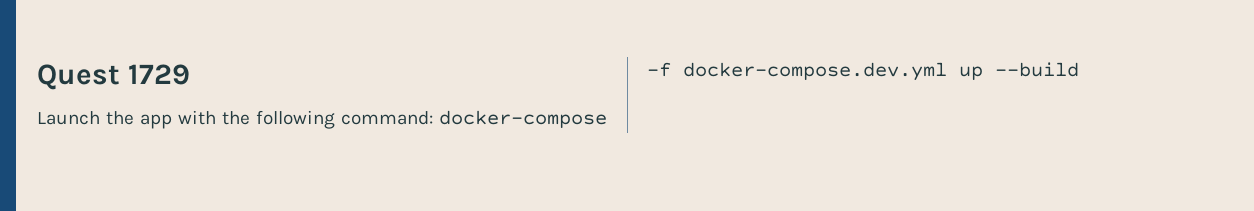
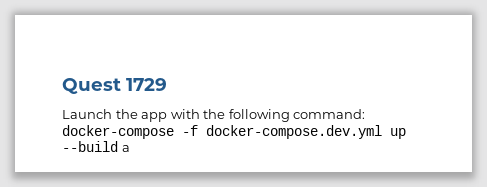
(1079, 69) none -> [121,145,130,152] a

